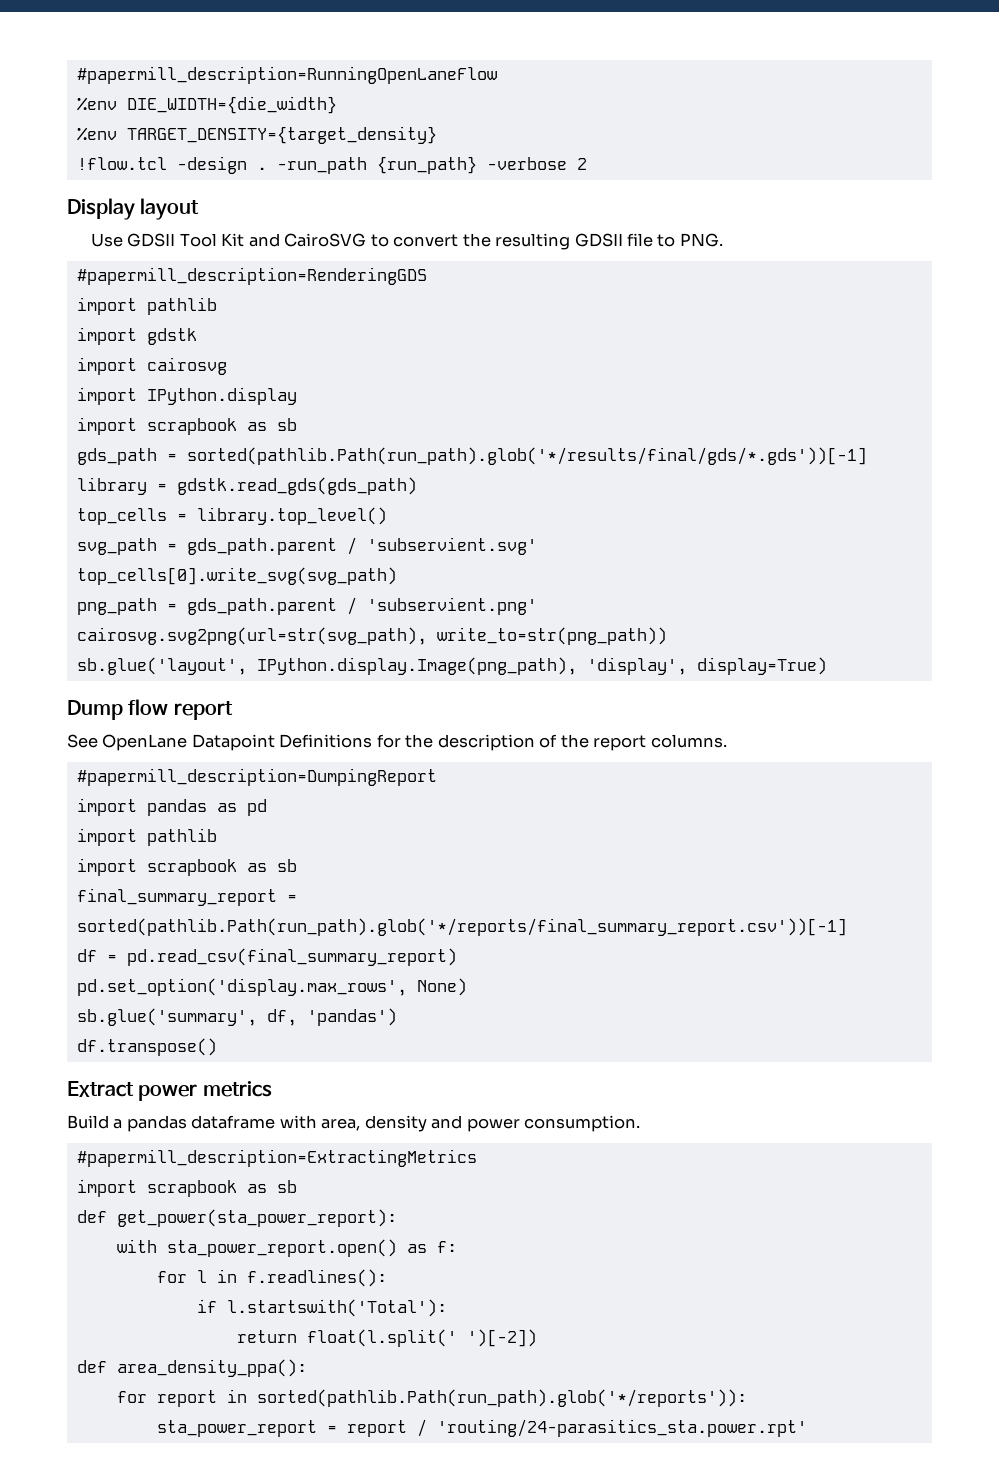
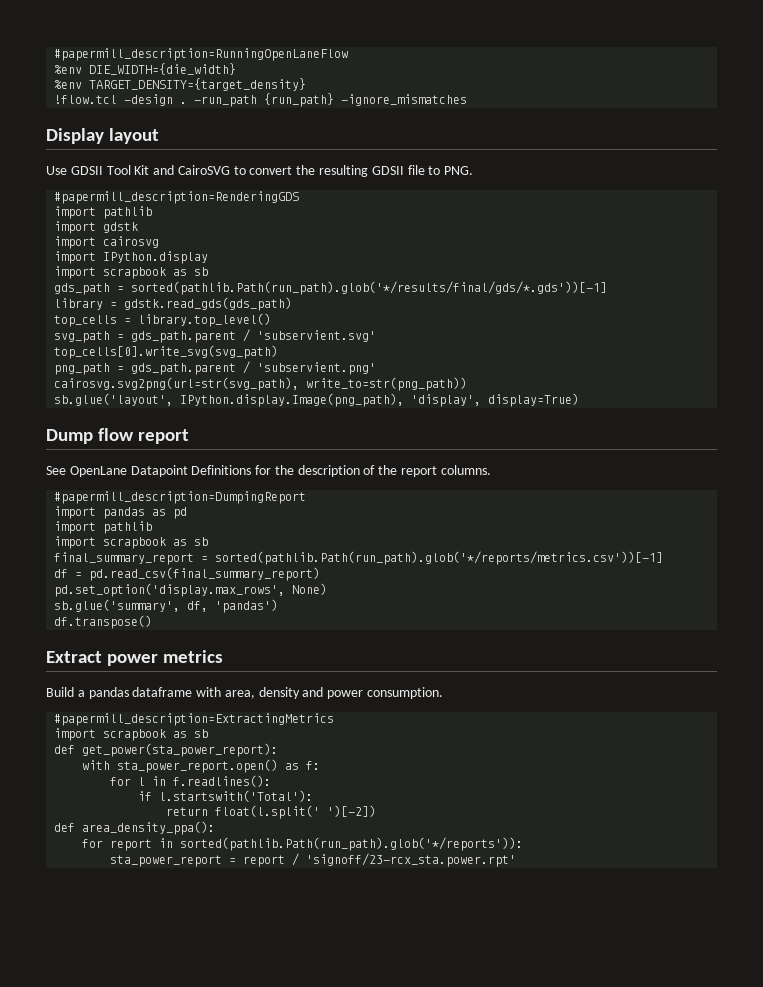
[486,157,587,170] -verbose 2 -> [341,94,468,106] -ignore_mismatches
[76,918,847,936] sorted(pathlib.Path(run_path).glob('*/reports/final_summary_report.csv'))[-1] -> [215,551,664,565] sorted(pathlib.Path(run_path).glob('*/reports/metrics.csv'))[-1]
[436,1419,807,1437] 'routing/24-parasitics_sta.power.rpt' -> [306,853,517,867] 'signoff/23-rcx_sta.power.rpt'

